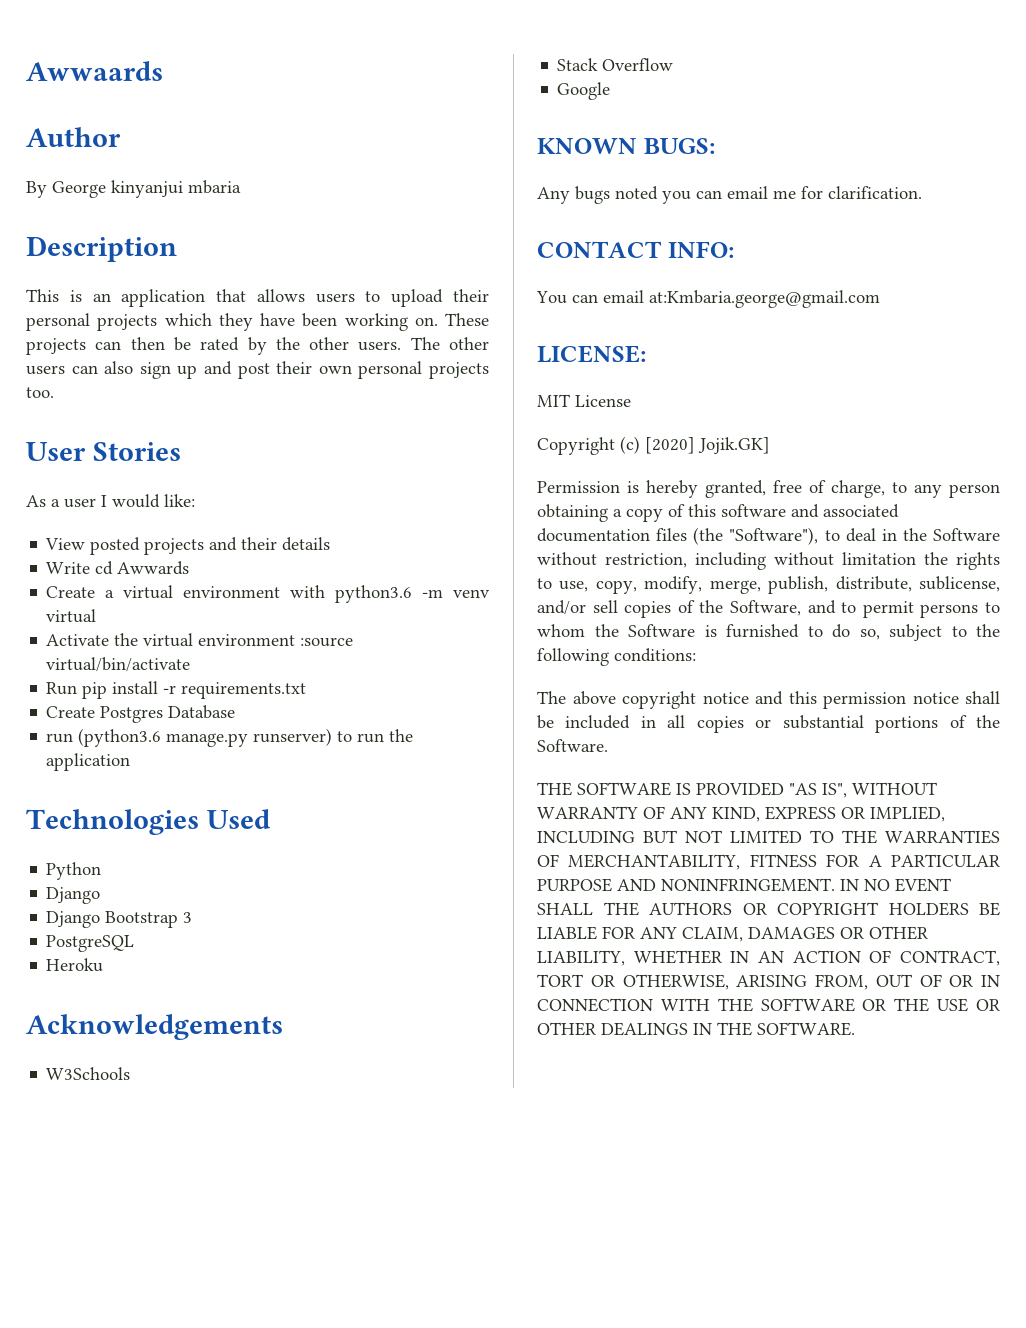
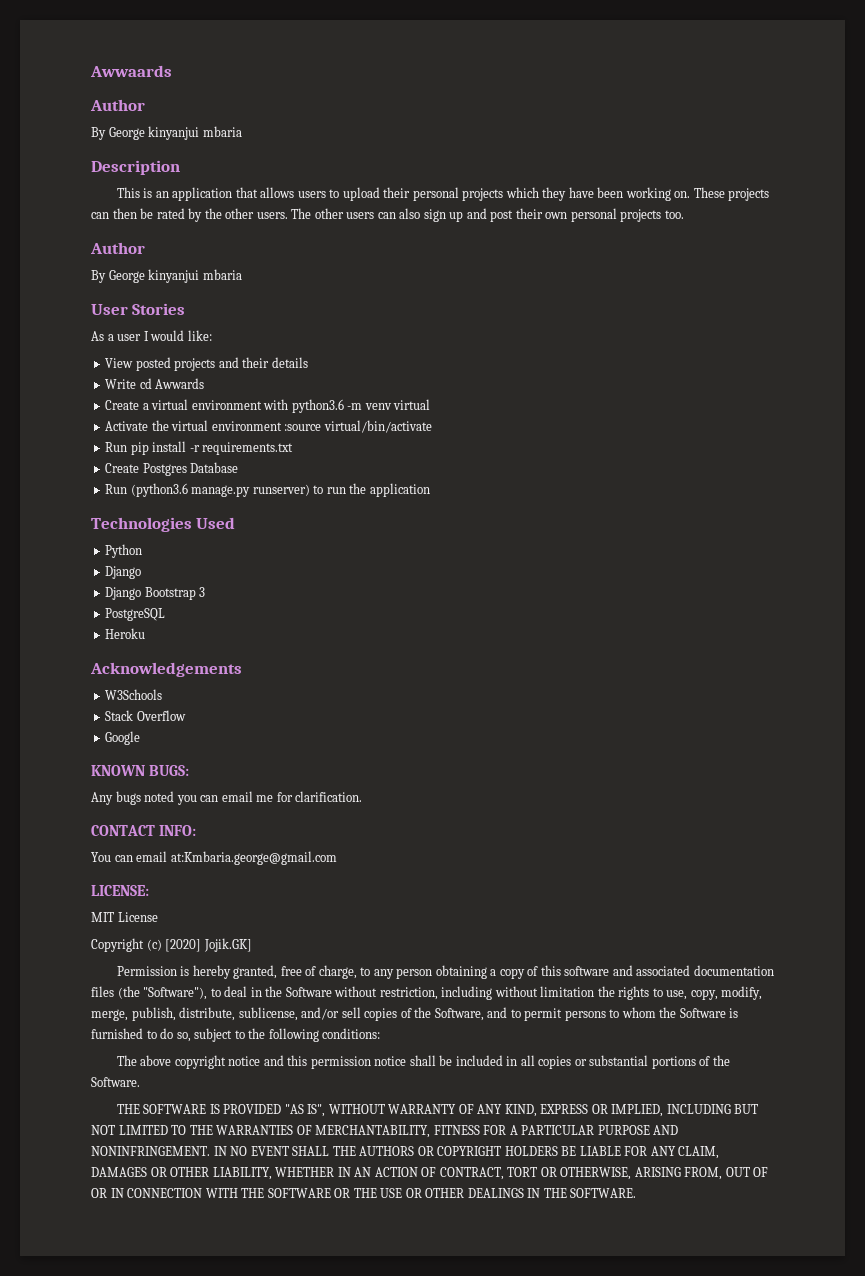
(54, 392) none -> [90,242,145,254] [91,269,242,283] // Author // By George kinyanjui mbaria
[46,733,74,743] run -> [105,484,128,494] Run

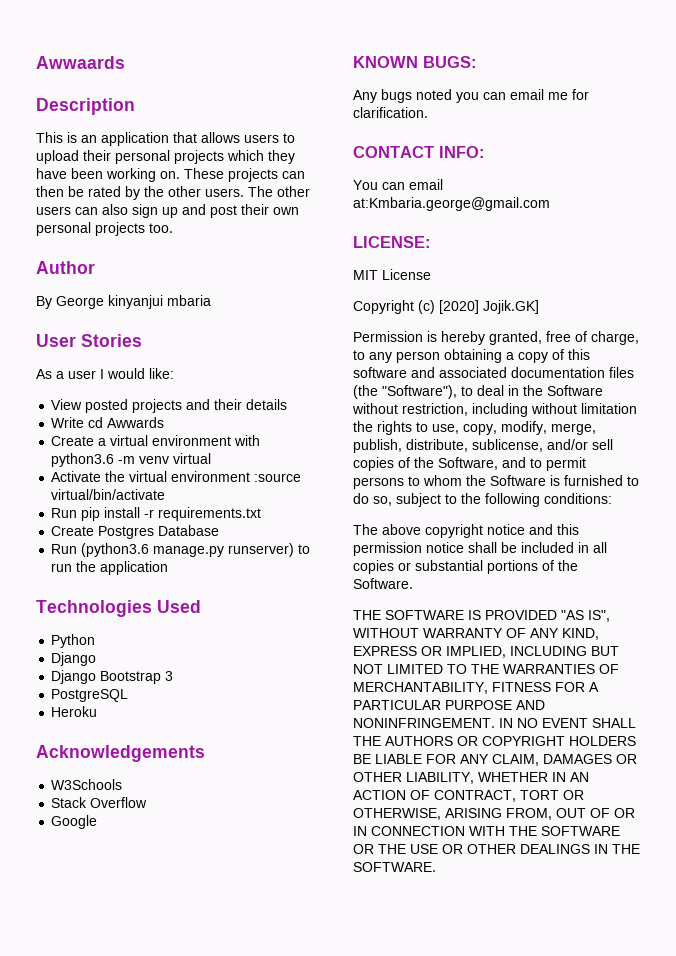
[90,99,145,111] [91,126,242,140] // Author // By George kinyanjui mbaria -> (125, 62) none

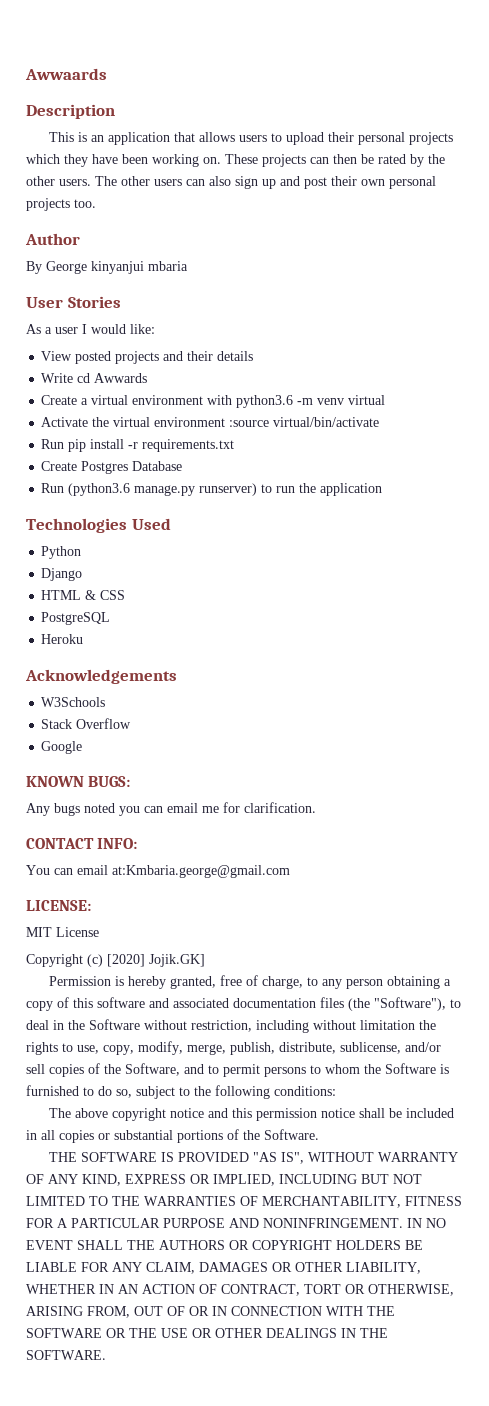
[51,670,174,684] Django Bootstrap 3 -> [41,590,126,600] HTML & CSS

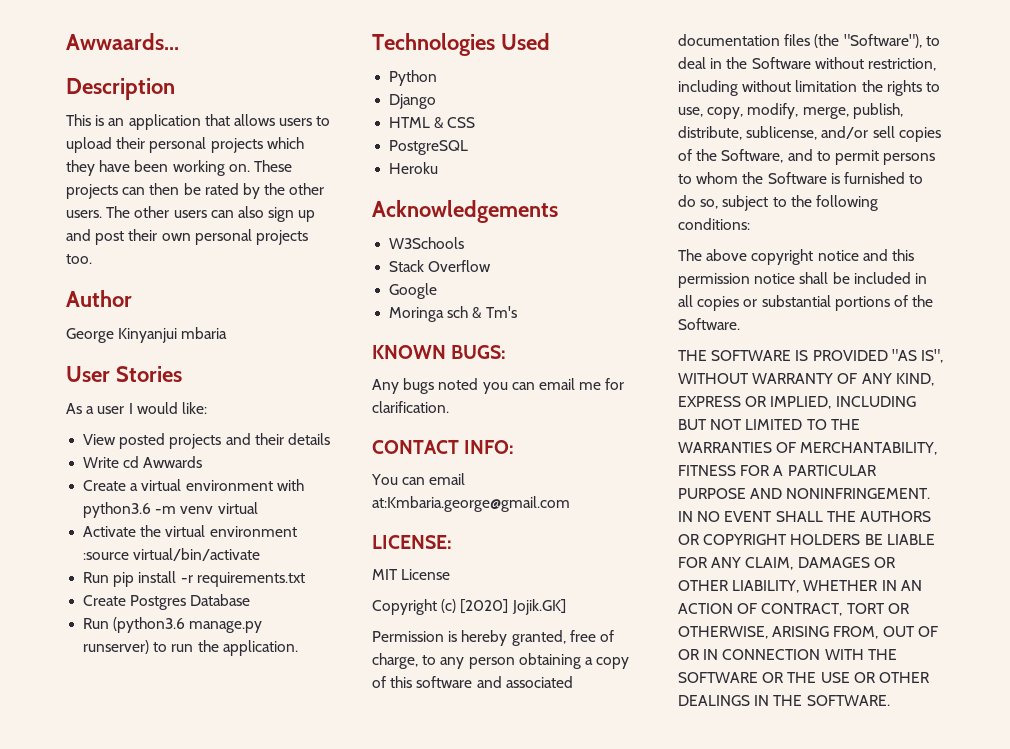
[25,68,107,80] Awwaards -> [66,33,179,50] Awwaards...
[26,261,144,274] By George kinyanjui -> [66,328,178,343] George Kinyanjui
[320,483,383,496] application -> [222,640,298,656] application.
(83, 747) none -> [389,306,517,322] // Moringa sch & Tm's

